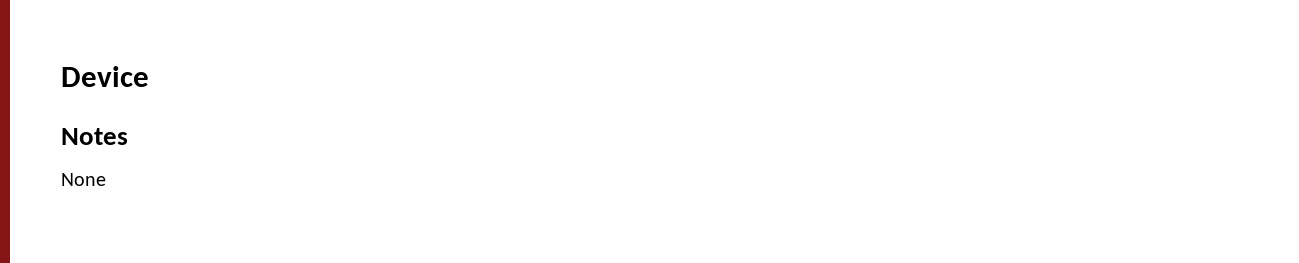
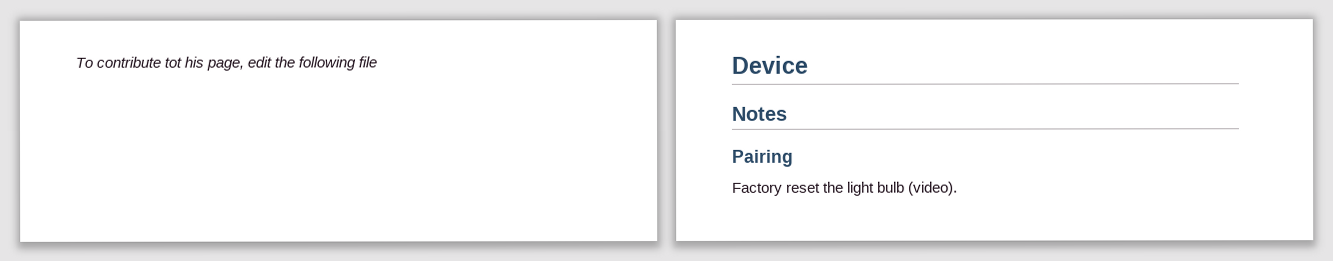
[61,66,149,87] [61,128,128,145] [61,173,106,186] Device // Notes // None -> [75,56,378,71] [731,55,808,74] [731,106,787,121] [732,149,794,167] [732,181,959,196] To contribute tot his page, edit the following file // Device // Notes // Pairing // Factory reset the light bulb (video).

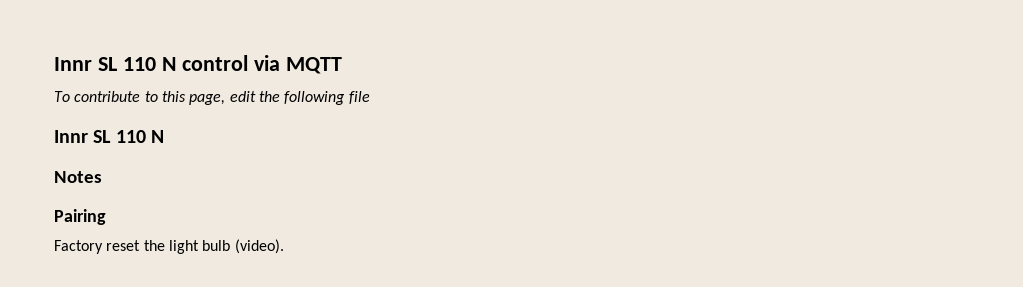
[75,56,205,68] To contribute tot his -> [54,55,342,74] [54,91,186,102] Innr SL 110 N control via MQTT // To contribute to this
[731,55,808,74] Device -> [54,130,165,143] Innr SL 110 N

